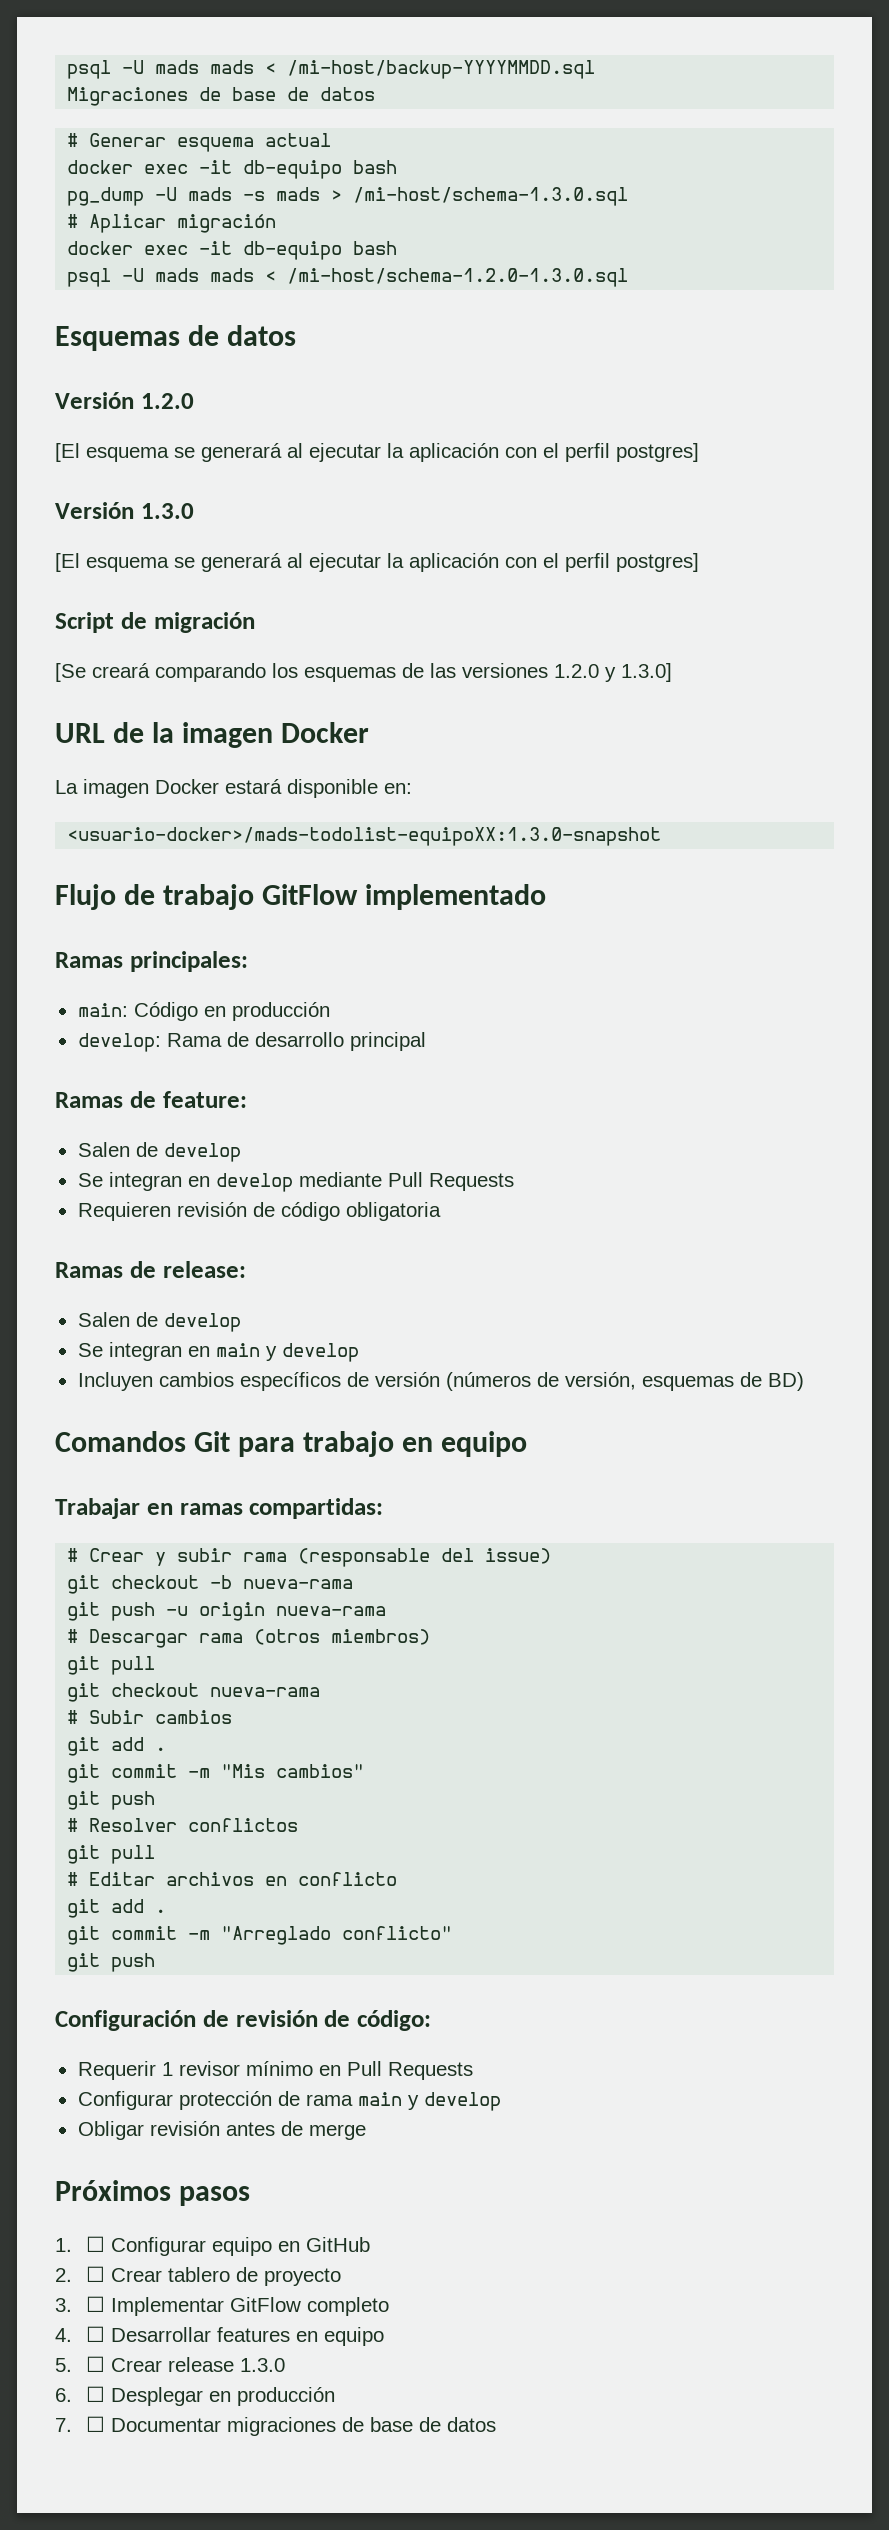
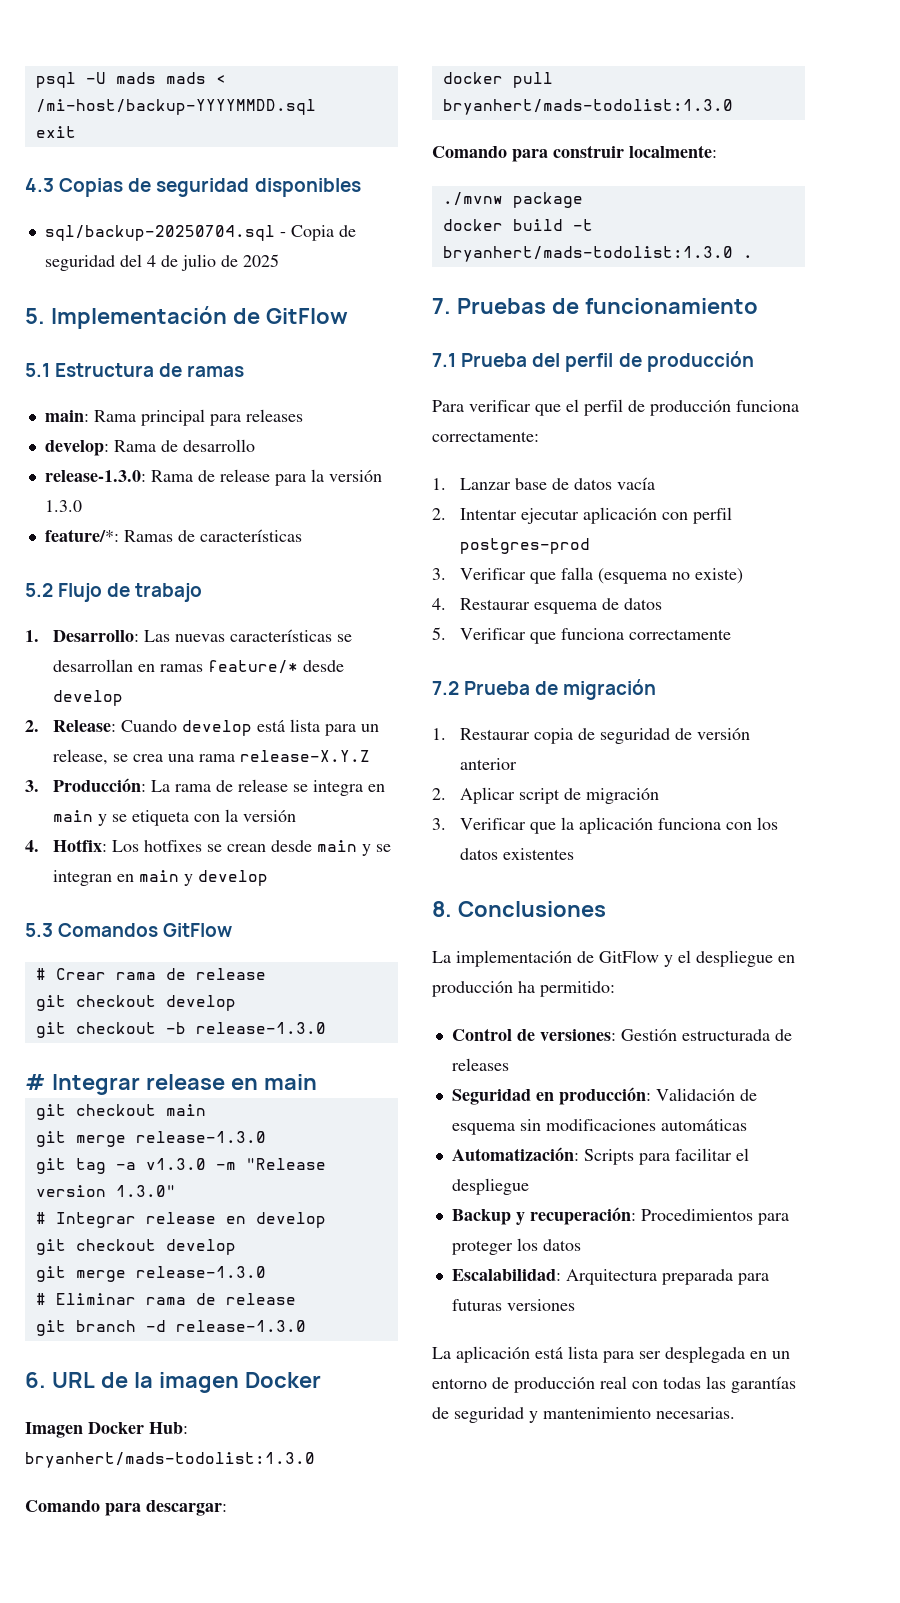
[67,87,376,106] [67,133,332,152] [67,160,398,179] [67,187,629,206] [67,214,277,233] [67,241,398,260] [67,268,629,287] [55,325,296,351] [55,392,194,409] [55,443,699,462] [55,502,194,519] [55,553,699,572] [55,612,255,633] [55,663,672,682] Migraciones de base de datos // # Generar esquema actual // docker exec -it db-equipo bash // pg_dump -U mads -s mads > /mi-host/schema-1.3.0.sql // # Aplicar migración // docker exec -it db-equipo bash // psql -U mads mads < /mi-host/schema-1.2.0-1.3.0.sql // Esquemas de datos // Versión 1.2.0 // [El esquema se generará al ejecutar la aplicación con el perfil postgres] // Versión 1.3.0 // [El esquema se generará al ejecutar la aplicación con el perfil postgres] // Script de migración // [Se creará comparando los esquemas de las versiones 1.2.0 y 1.3.0] // -> [35,126,76,138] [25,178,361,197] [44,225,356,241] [44,254,279,271] [25,306,348,329] [25,363,245,377] [44,409,303,426] [44,439,255,456] [44,469,382,486] [44,500,82,512] [44,529,302,542] [25,583,203,602] [25,629,352,642] [52,659,344,674] [52,690,123,706] [25,719,379,736] [52,749,370,765] [25,778,385,796] [52,809,296,826] [25,839,391,856] [52,870,268,886] [25,923,233,937] [35,968,266,980] [35,995,236,1011] [35,1022,326,1038] [25,1074,317,1095] [35,1104,206,1120] [35,1131,266,1147] [35,1158,326,1174] [35,1185,176,1197] [35,1212,326,1228] [35,1239,236,1255] [35,1266,266,1282] [35,1293,296,1305] [35,1320,306,1336] [25,1372,46,1388] exit // 4.3 Copias de seguridad disponibles // sql/backup-20250704.sql - Copia de seguridad del 4 de julio de 2025 // 5. Implementación de GitFlow // 5.1 Estructura de ramas // main: Rama principal para releases // develop: Rama de desarrollo // release-1.3.0: Rama de release para la versión 1.3.0 // feature/*: Ramas de características // 5.2 Flujo de trabajo // 1. Desarrollo: Las nuevas características se desarrollan en ramas feature/* desde develop // 2. Release: Cuando develop está lista para un release, se crea una rama release-X.Y.Z // 3. Producción: La rama de release se integra en main y se etiqueta con la versión // 4. Hotfix: Los hotfixes se crean desde main y se integran en main y develop // 5.3 Comandos GitFlow // # Crear rama de release // git checkout develop // git checkout -b release-1.3.0 // # Integrar release en main // git checkout main // git merge release-1.3.0 // git tag -a v1.3.0 -m "Release version 1.3.0" // # Integrar release en develop // git checkout develop // git merge release-1.3.0 // # Eliminar rama de release // git branch -d release-1.3.0 // 6.
[55,779,412,798] [67,827,662,846] [55,884,546,910] [55,951,248,972] [77,1002,330,1021] [77,1032,426,1052] [55,1091,247,1108] [77,1142,241,1162] [77,1172,514,1192] [77,1202,441,1221] [55,1261,246,1278] [77,1312,241,1332] [77,1342,359,1362] [77,1372,804,1391] [55,1431,527,1457] [55,1498,384,1519] [67,1548,552,1567] [67,1575,354,1594] [67,1602,387,1621] [67,1629,431,1648] [67,1656,156,1675] [67,1683,321,1702] [67,1710,233,1724] [67,1737,167,1756] [67,1764,365,1783] [67,1791,156,1810] [67,1818,299,1832] [67,1845,156,1864] [67,1872,398,1886] [67,1899,167,1918] [67,1926,453,1945] [67,1953,156,1972] [55,2010,431,2031] [77,2061,473,2080] [77,2091,501,2111] [77,2121,366,2140] [55,2180,250,2206] [55,2236,371,2256] [55,2266,342,2286] [55,2296,390,2316] [55,2326,385,2346] [55,2356,286,2372] [55,2386,336,2406] [55,2416,497,2436] La imagen Docker estará disponible en: // <usuario-docker>/mads-todolist-equipoXX:1.3.0-snapshot // Flujo de trabajo GitFlow implementado // Ramas principales: // main: Código en producción // develop: Rama de desarrollo principal // Ramas de feature: // Salen de develop // Se integran en develop mediante Pull Requests // Requieren revisión de código obligatoria // Ramas de release: // Salen de develop // Se integran en main y develop // Incluyen cambios específicos de versión (números de versión, esquemas de BD) // Comandos Git para trabajo en equipo // Trabajar en ramas compartidas: // # Crear y subir rama (responsable del issue) // git checkout -b nueva-rama // git push -u origin nueva-rama // # Descargar rama (otros miembros) // git pull // git checkout nueva-rama // # Subir cambios // git add . // git commit -m "Mis cambios" // git push // # Resolver conflictos // git pull // # Editar archivos en conflicto // git add . // git commit -m "Arreglado conflicto" // git push // Configuración de revisión de código: // Requerir 1 revisor mínimo en Pull Requests // Configurar protección de rama main y develop // Obligar revisión antes de merge // Próximos pasos // 1. ☐ Configurar equipo en GitHub // 2. ☐ Crear tablero de proyecto // 3. ☐ Implementar GitFlow completo // 4. ☐ Desarrollar features en equipo // 5. ☐ Crear release 1.3.0 // 6. ☐ Desplegar en producción // 7. ☐ Documentar migraciones de base de datos -> [25,1422,188,1438] [25,1452,315,1468] [25,1500,227,1516] [442,72,553,88] [442,99,733,115] [432,145,717,162] [442,192,583,208] [442,219,593,231] [442,246,753,262] [432,298,758,314] [432,351,754,372] [432,399,799,416] [432,431,539,442] [432,477,655,490] [432,507,732,524] [459,538,590,554] [432,567,743,584] [432,598,662,614] [432,627,731,644] [432,679,657,700] [432,728,750,744] [459,758,517,770] [432,787,659,804] [432,817,778,834] [459,848,574,860] [432,901,606,917] [432,950,795,967] [432,981,615,997] [451,1028,792,1041] [451,1058,509,1071] [451,1087,757,1105] [451,1119,747,1135] [451,1147,749,1165] [451,1178,529,1195] [451,1207,789,1225] [451,1238,581,1255] [451,1269,769,1285] [451,1299,575,1311] [432,1346,790,1363] [432,1376,796,1393] [432,1407,735,1423] Imagen Docker Hub: bryanhert/mads-todolist:1.3.0 // Comando para descargar: // docker pull bryanhert/mads-todolist:1.3.0 // Comando para construir localmente: // ./mvnw package // docker build -t bryanhert/mads-todolist:1.3.0 . // 7. Pruebas de funcionamiento // 7.1 Prueba del perfil de producción // Para verificar que el perfil de producción funciona correctamente: // 1. Lanzar base de datos vacía // 2. Intentar ejecutar aplicación con perfil postgres-prod // 3. Verificar que falla (esquema no existe) // 4. Restaurar esquema de datos // 5. Verificar que funciona correctamente // 7.2 Prueba de migración // 1. Restaurar copia de seguridad de versión anterior // 2. Aplicar script de migración // 3. Verificar que la aplicación funciona con los datos existentes // 8. Conclusiones // La implementación de GitFlow y el despliegue en producción ha permitido: // Control de versiones: Gestión estructurada de releases // Seguridad en producción: Validación de esquema sin modificaciones automáticas // Automatización: Scripts para facilitar el despliegue // Backup y recuperación: Procedimientos para proteger los datos // Escalabilidad: Arquitectura preparada para futuras versiones // La aplicación está lista para ser desplegada en un entorno de producción real con todas las garantías de seguridad y mantenimiento necesarias.

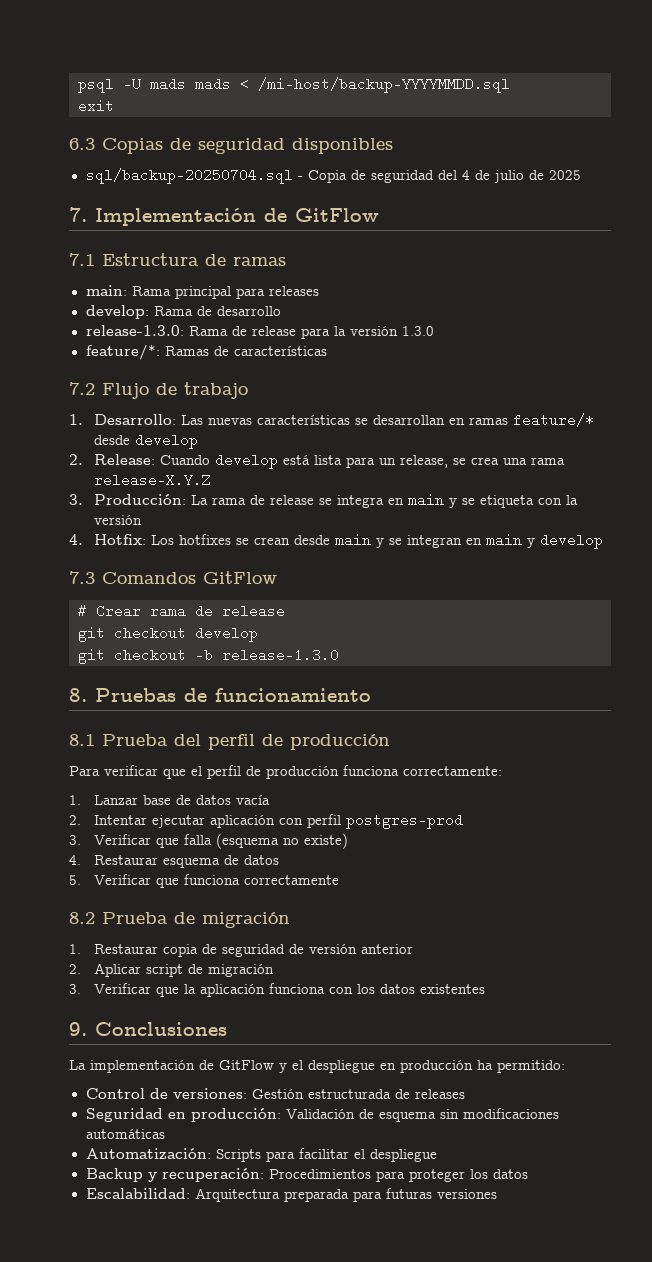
[25,178,54,192] 4.3 -> [69,138,95,150] 6.3
[25,308,45,324] 5. -> [69,207,87,222] 7.
[25,363,50,377] 5.1 -> [69,253,95,266] 7.1
[25,583,53,597] 5.2 -> [69,382,95,395] 7.2
[25,923,53,937] 5.3 -> [69,571,95,584] 7.3
[25,1074,317,1095] [35,1104,206,1120] [35,1131,266,1147] [35,1158,326,1174] [35,1185,176,1197] [35,1212,326,1228] [35,1239,236,1255] [35,1266,266,1282] [35,1293,296,1305] [35,1320,306,1336] [25,1372,321,1393] [25,1422,188,1438] [25,1452,315,1468] [25,1500,227,1516] [442,72,553,88] [442,99,733,115] [432,145,717,162] [442,192,583,208] [442,219,593,231] [442,246,753,262] [432,298,451,314] # Integrar release en main // git checkout main // git merge release-1.3.0 // git tag -a v1.3.0 -m "Release version 1.3.0" // # Integrar release en develop // git checkout develop // git merge release-1.3.0 // # Eliminar rama de release // git branch -d release-1.3.0 // 6. URL de la imagen Docker // Imagen Docker Hub: bryanhert/mads-todolist:1.3.0 // Comando para descargar: // docker pull bryanhert/mads-todolist:1.3.0 // Comando para construir localmente: // ./mvnw package // docker build -t bryanhert/mads-todolist:1.3.0 . // 7. -> [69,688,87,702] 8.
[432,353,456,367] 7.1 -> [69,734,95,746] 8.1
[432,681,459,695] 7.2 -> [69,912,95,924] 8.2
[432,901,452,917] 8. -> [69,1022,87,1036] 9.
[432,1346,790,1363] [432,1376,796,1393] [432,1407,735,1423] // La aplicación está lista para ser desplegada en un entorno de producción real con todas las garantías de seguridad y mantenimiento necesarias. -> (497, 1194) none

